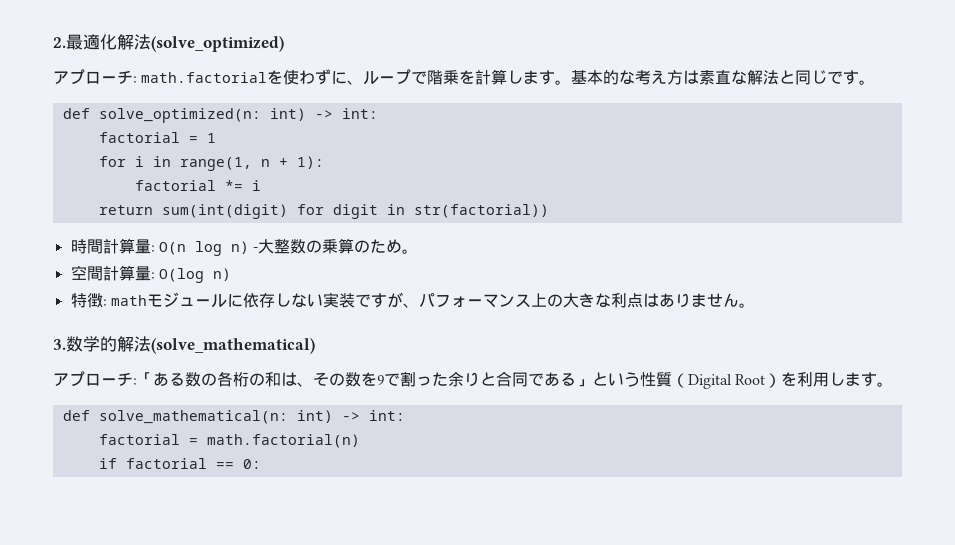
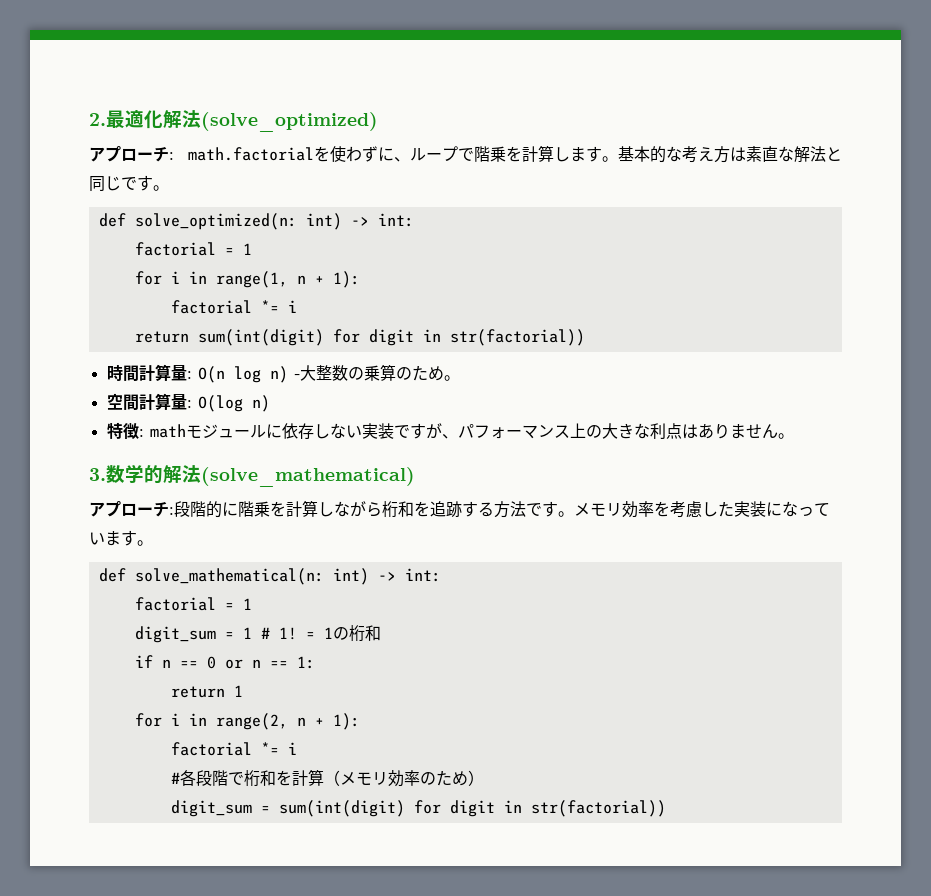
[137,371,846,389] 「ある数の各桁の和は、その数を9で割った余りと合同である」という性質（Digital Root）を利用し -> [174,500,830,518] [89,532,105,545] 段階的に階乗を計算しながら桁和を追跡する方法です。メモリ効率を考慮した実装になってい
[206,434,360,448] [98,458,261,469] math.factorial(n) // if factorial == 0: -> [242,598,252,610] [134,625,381,643] [134,655,315,669] [170,685,243,698] [134,713,360,730] [170,742,297,756] [170,769,484,787] [170,800,666,817] 1 // digit_sum = 1 # 1! = 1の桁和 // if n == 0 or n == 1: // return 1 // for i in range(2, n + 1): // factorial *= i // #各段階で桁和を計算（メモリ効率のため） // digit_sum = sum(int(digit) for digit in str(factorial))

